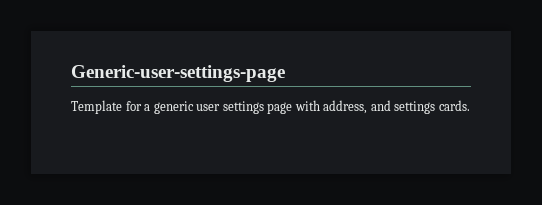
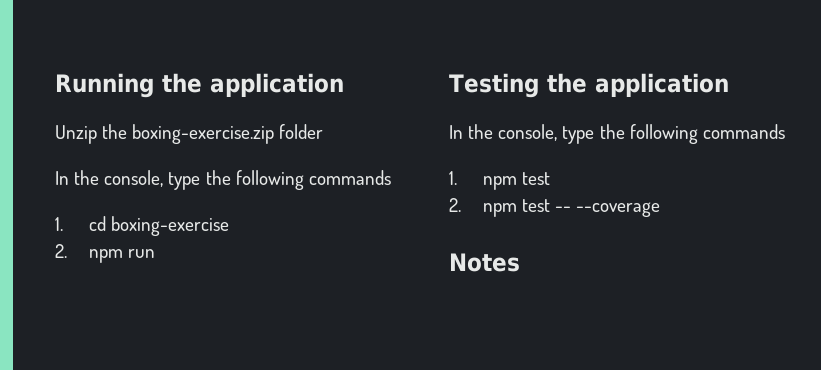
[71,65,285,82] [71,100,470,114] Generic-user-settings-page // Template for a generic user settings page with address, and settings cards. -> [55,73,344,98] [55,124,324,144] [55,170,391,190] [55,216,229,236] [55,244,155,263] [449,73,729,98] [449,124,785,144] [449,171,550,190] [449,198,661,217] [449,253,520,272] Running the application // Unzip the boxing-exercise.zip folder // In the console, type the following commands // 1. cd boxing-exercise // 2. npm run // Testing the application // In the console, type the following commands // 1. npm test // 2. npm test -- --coverage // Notes

